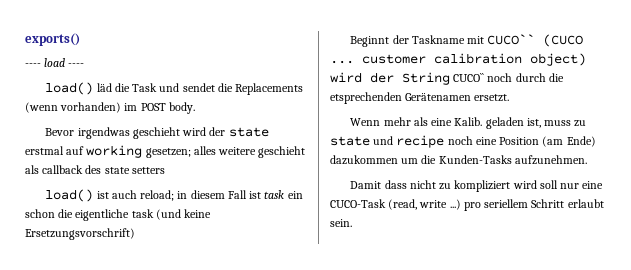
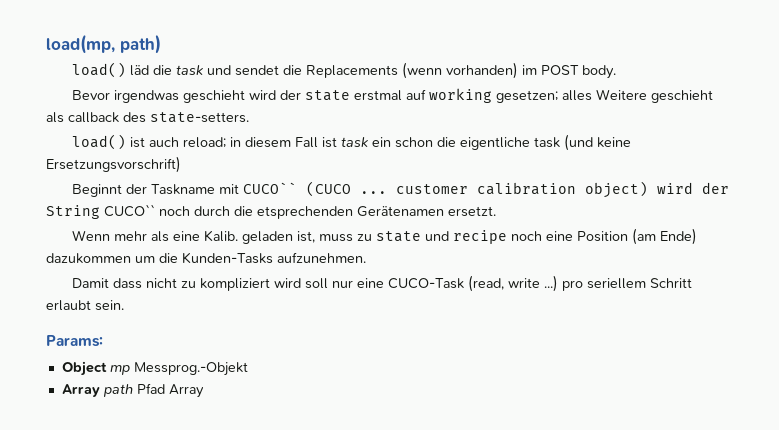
[25,33,80,46] [25,58,85,67] exports() // ---- load ---- -> [46,34,161,54] load(mp, path)
[132,83,158,92] Task -> [176,65,205,75] task
[218,147,257,155] weitere -> [596,89,648,100] Weitere
[104,167,165,174] state setters -> [150,112,249,123] state-setters.
(352, 223) none -> [46,335,103,347] [61,361,248,376] [61,383,204,398] // Params: // Object mp Messprog.-Objekt // Array path Pfad Array

